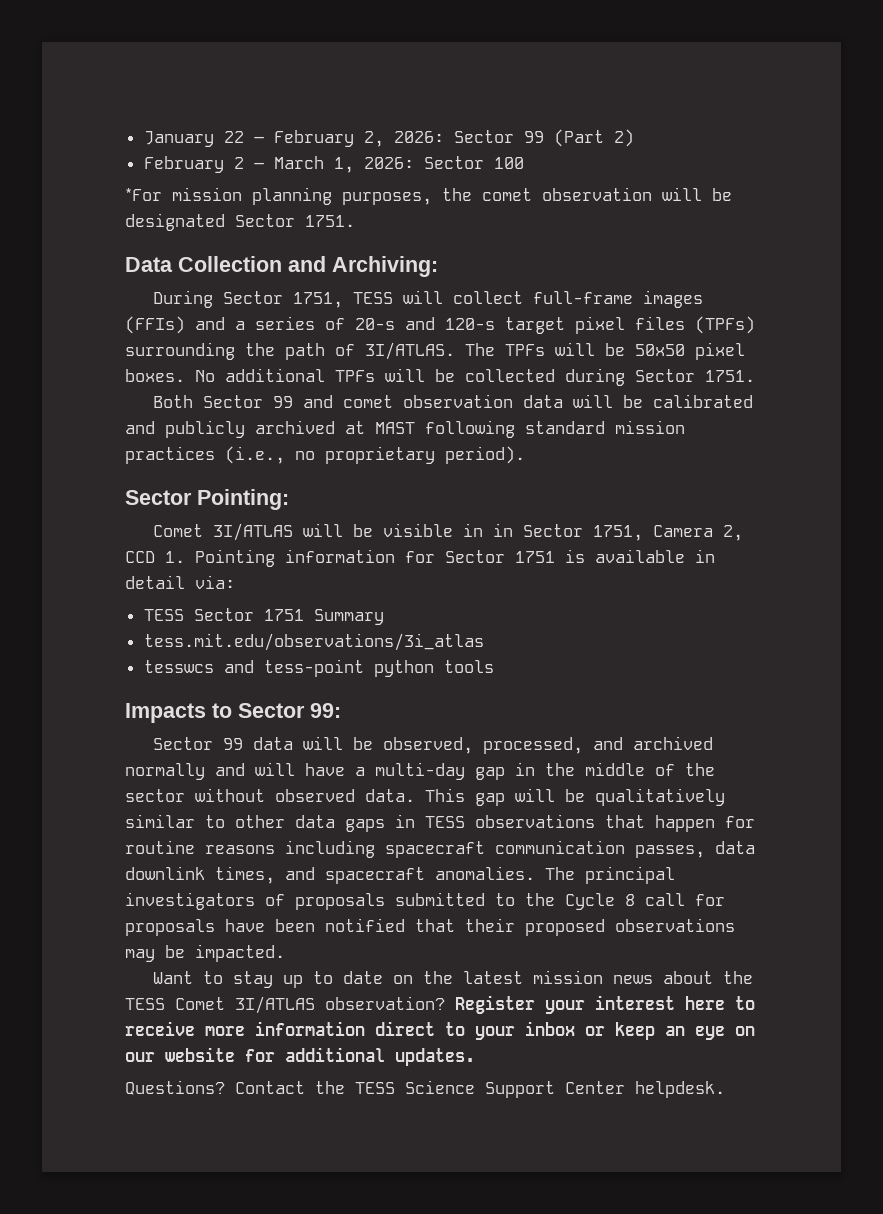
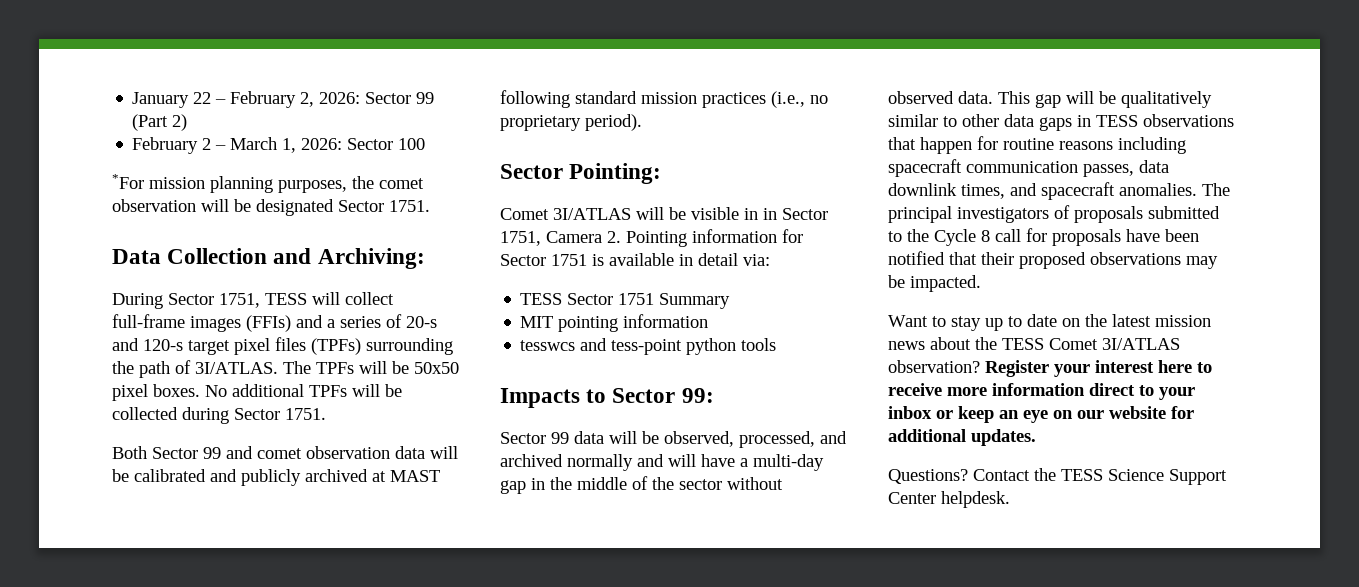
[722,525,743,541] [125,551,185,563] 2, CCD 1. -> [607,231,621,243] 2.
[143,633,484,651] tess.mit.edu/observations/3i_atlas -> [520,314,709,332] MIT pointing information

